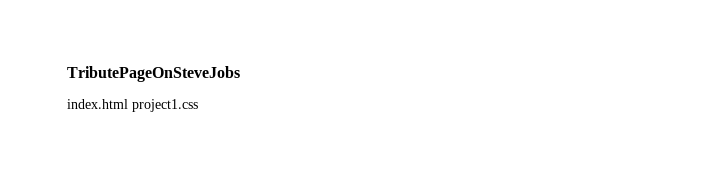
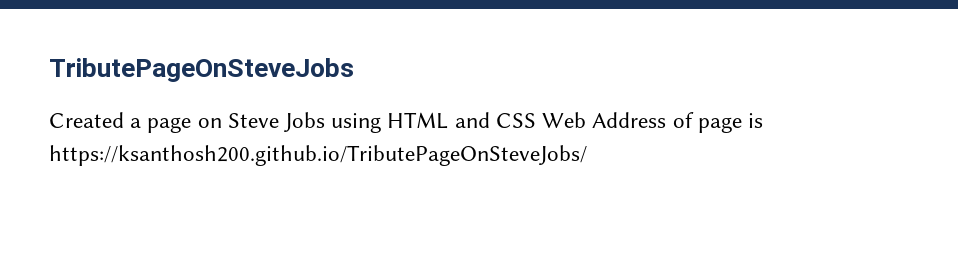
[67,99,198,112] index.html project1.css -> [49,112,763,133] [49,145,587,166] Created a page on Steve Jobs using HTML and CSS Web Address of page is https://ksanthosh200.github.io/TributePageOnSteveJobs/

